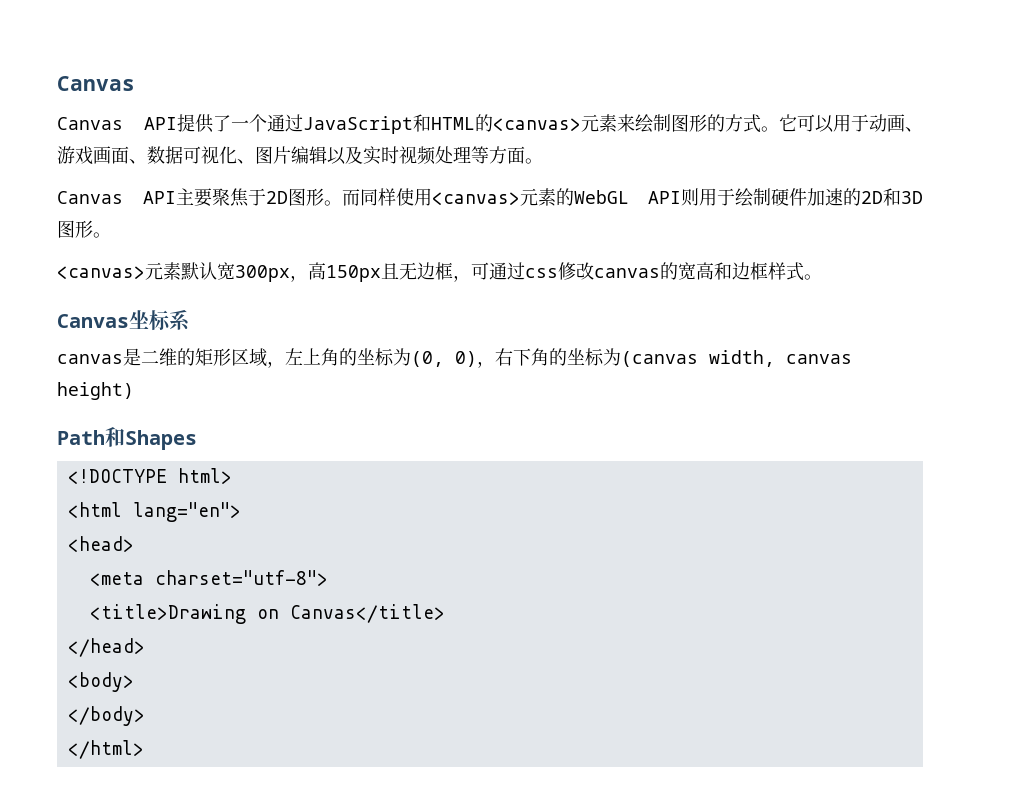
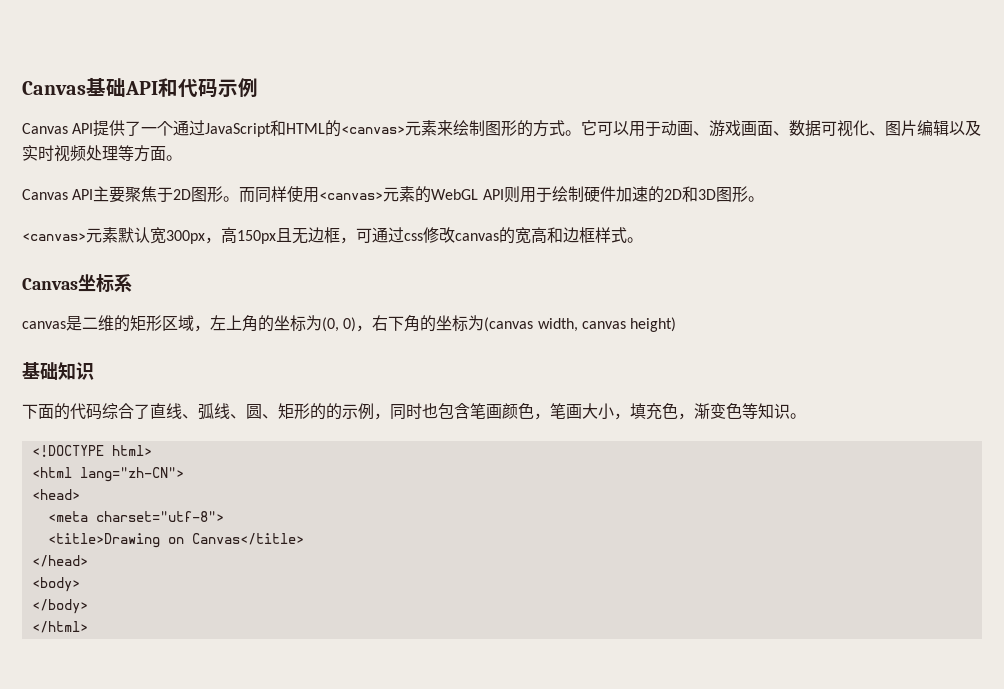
[57,76,135,91] Canvas -> [22,77,258,98] Canvas基础API和代码示例
[57,427,197,450] Path和Shapes -> [22,362,94,380] [22,403,806,420] 基础知识 // 下面的代码综合了直线、弧线、圆、矩形的的示例，同时也包含笔画颜色，笔画大小，填充色，渐变色等知识。
[132,502,241,522] lang="en"> -> [79,467,184,482] lang="zh-CN">

